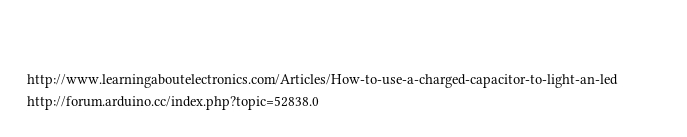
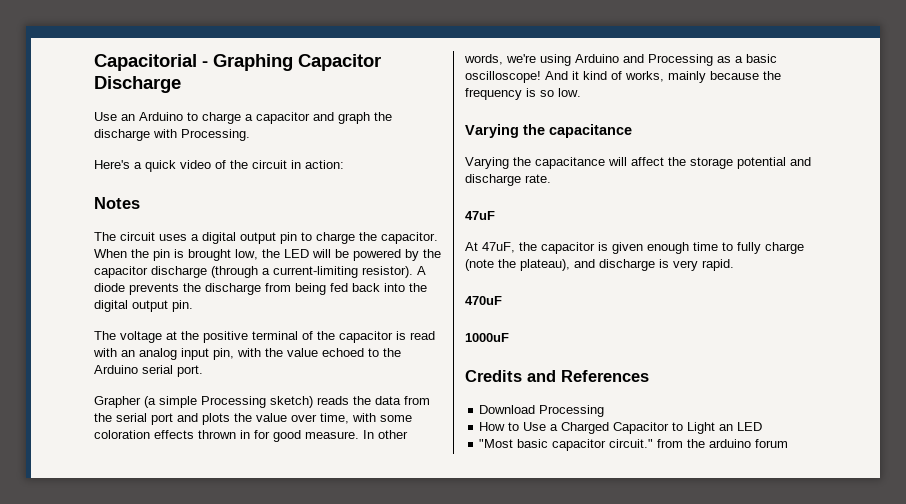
[27,74,618,88] [27,96,319,110] http://www.learningaboutelectronics.com/Articles/How-to-use-a-charged-capacitor-to-light-an-led http://forum.arduino.cc/index.php?topic=52838.0 -> [94,54,381,71] [94,76,181,93] [94,112,392,124] [94,129,250,141] [94,160,344,172] [94,197,140,209] [94,232,438,244] [94,249,441,261] [94,266,426,278] [94,283,427,295] [94,300,193,312] [94,331,435,343] [93,348,401,360] [94,365,203,377] [94,396,430,408] [94,413,412,425] [94,430,408,442] [464,54,777,66] [465,71,781,83] [465,88,581,100] [465,124,632,138] [465,157,811,169] [465,174,551,186] [465,211,495,220] [465,242,804,254] [465,259,734,271] [465,296,502,305] [465,333,509,342] [465,370,649,382] [479,405,605,417] [479,422,763,434] [479,439,789,451] Capacitorial - Graphing Capacitor Discharge // Use an Arduino to charge a capacitor and graph the discharge with Processing. // Here's a quick video of the circuit in action: // Notes // The circuit uses a digital output pin to charge the capacitor. When the pin is brought low, the LED will be powered by the capacitor discharge (through a current-limiting resistor). A diode prevents the discharge from being fed back into the digital output pin. // The voltage at the positive terminal of the capacitor is read with an analog input pin, with the value echoed to the Arduino serial port. // Grapher (a simple Processing sketch) reads the data from the serial port and plots the value over time, with some coloration effects thrown in for good measure. In other words, we're using Arduino and Processing as a basic oscilloscope! And it kind of works, mainly because the frequency is so low. // Varying the capacitance // Varying the capacitance will affect the storage potential and discharge rate. // 47uF // At 47uF, the capacitor is given enough time to fully charge (note the plateau), and discharge is very rapid. // 470uF // 1000uF // Credits and References // Download Processing // How to Use a Charged Capacitor to Light an LED // "Most basic capacitor circuit." from the arduino forum

